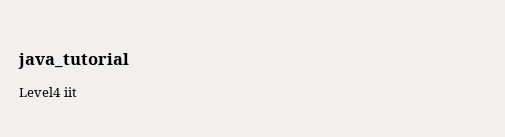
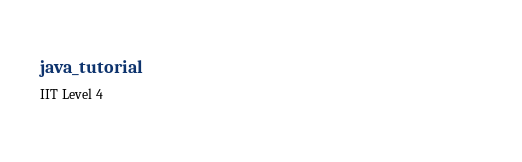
[19,87,77,97] Level4 iit -> [40,88,103,99] IIT Level 4

